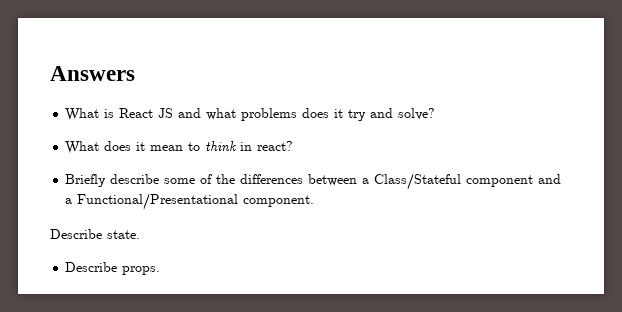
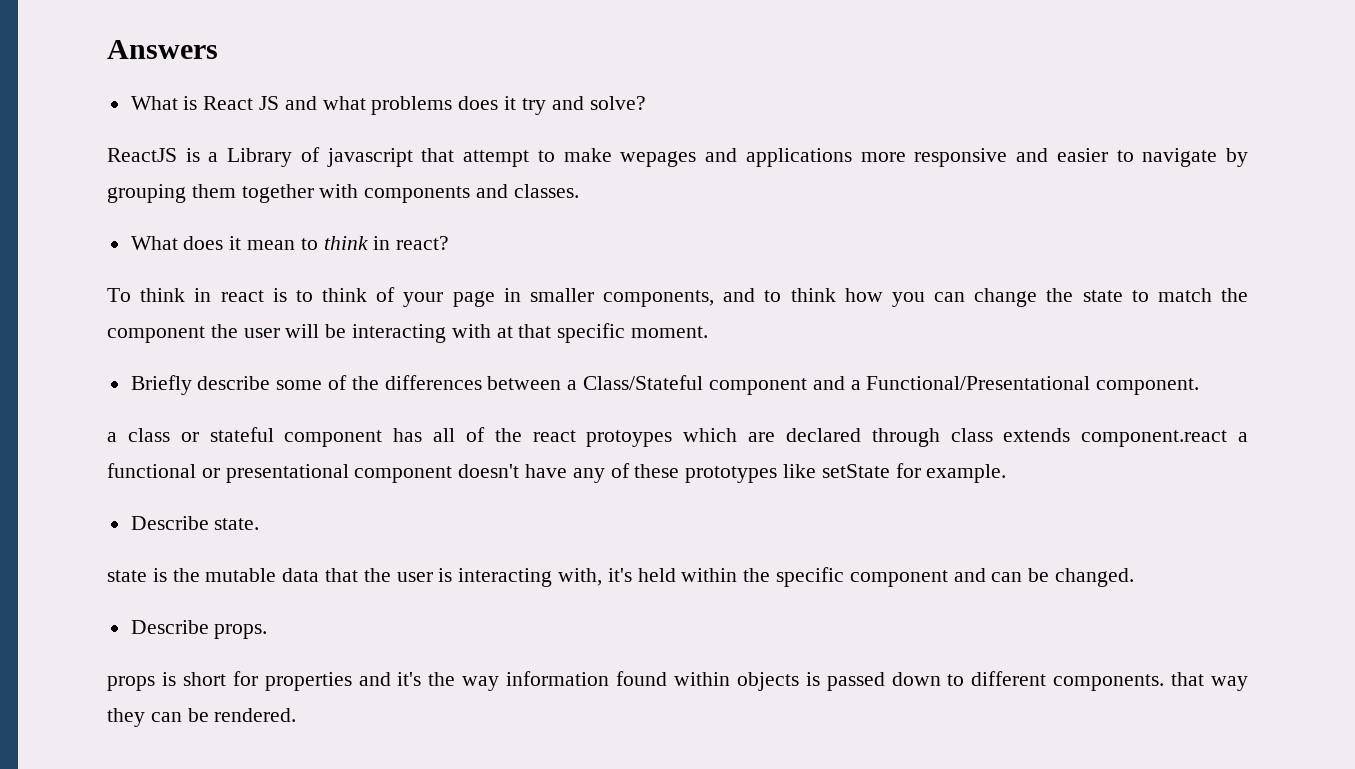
(436, 114) none -> [107,147,1248,167] [107,184,579,203] // ReactJS is a Library of javascript that attempt to make wepages and applications more responsive and easier to navigate by grouping them together with components and classes.
(294, 146) none -> [107,287,1248,307] [107,323,709,343] // To think in react is to think of your page in smaller components, and to think how you can change the state to match the component the user will be interacting with at that specific moment.
[50,229,140,239] [65,262,161,275] Describe state. // Describe props. -> [107,427,1249,447] [107,463,1007,483] [130,516,260,530] [107,567,1135,587] [130,620,268,639] [107,671,1248,691] [107,708,297,727] a class or stateful component has all of the react protoypes which are declared through class extends component.react a functional or presentational component doesn't have any of these prototypes like setState for example. // Describe state. // state is the mutable data that the user is interacting with, it's held within the specific component and can be changed. // Describe props. // props is short for properties and it's the way information found within objects is passed down to different components. that way they can be rendered.

